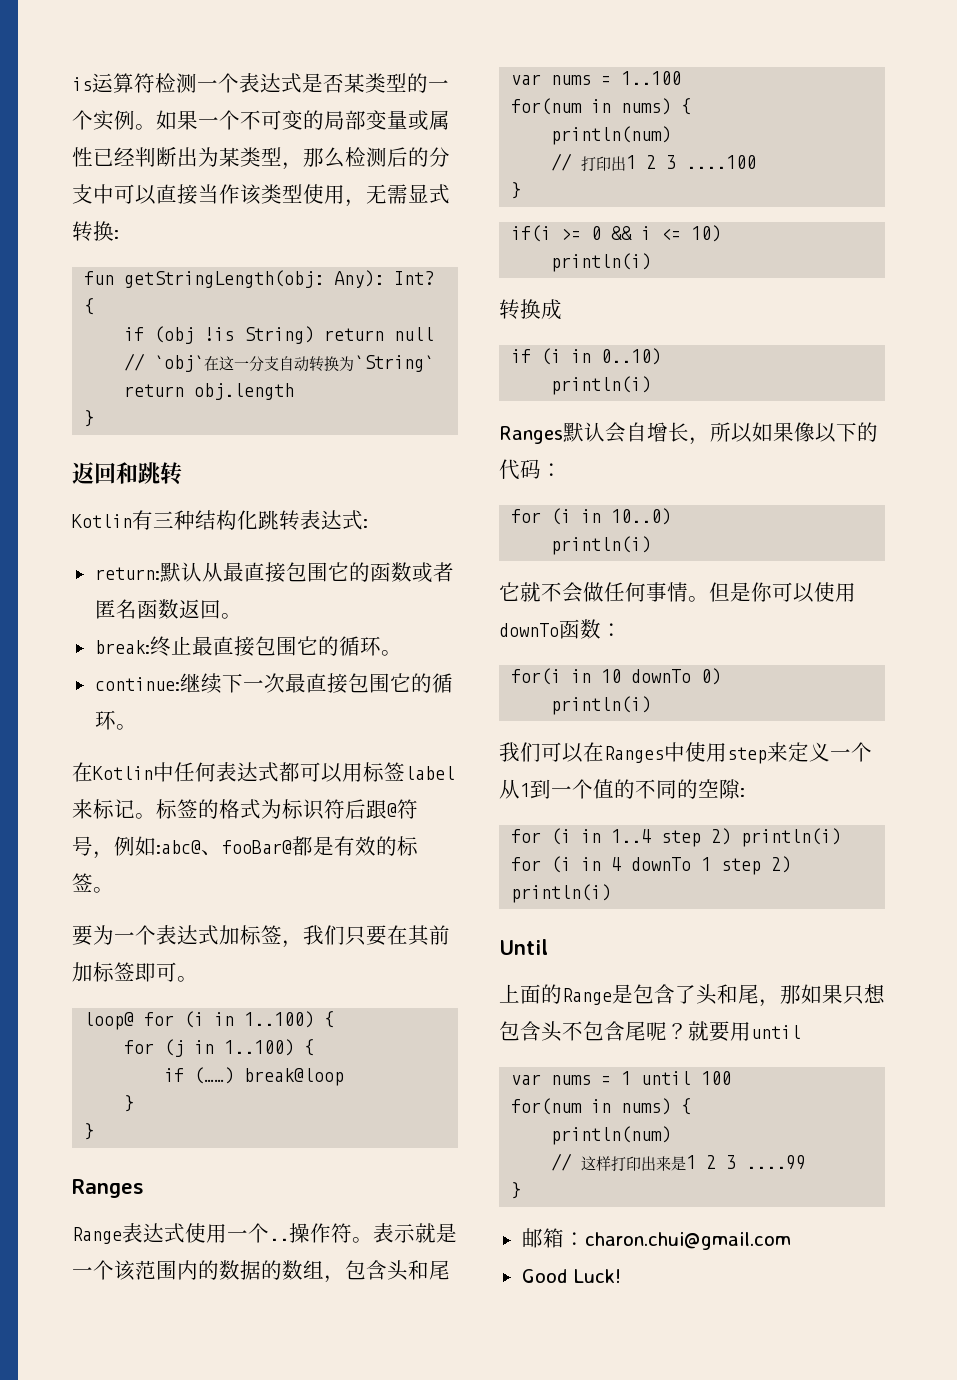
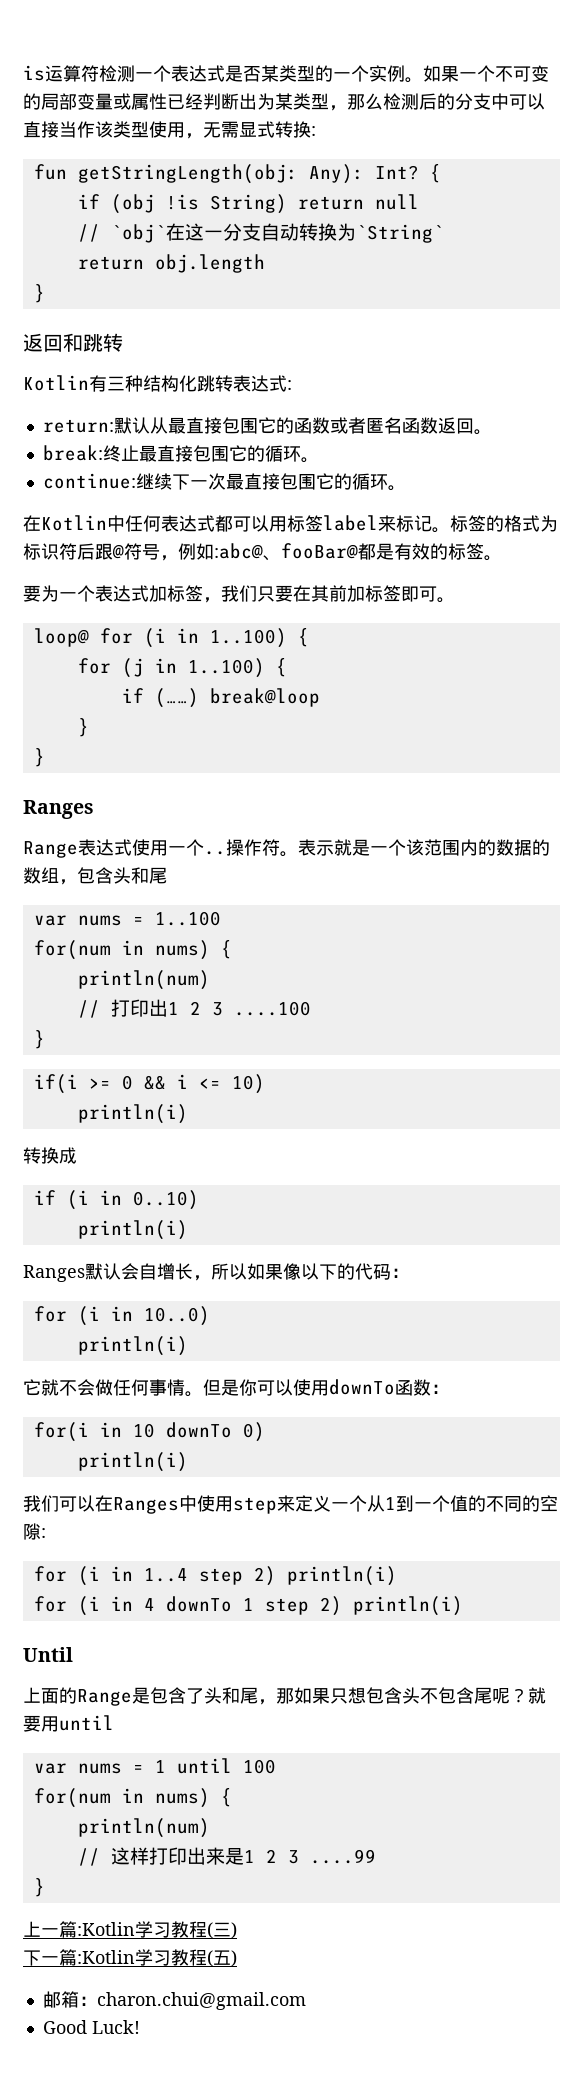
(522, 1190) none -> [23,1921,237,1939] [23,1949,237,1967] // 上一篇:Kotlin学习教程(三) // 下一篇:Kotlin学习教程(五)

